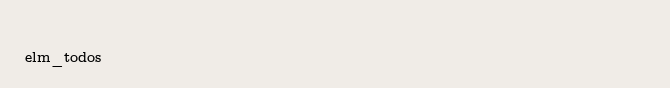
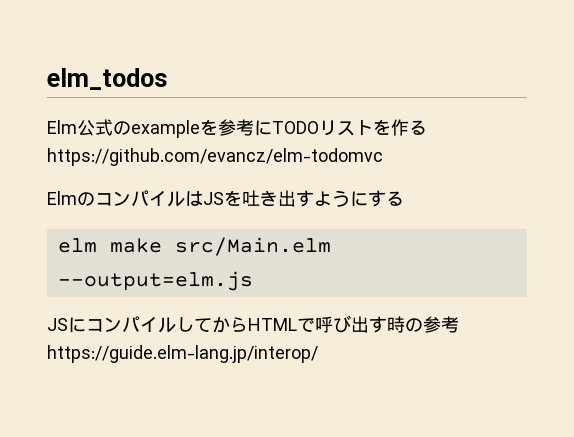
(101, 59) none -> [47,119,427,138] [47,148,383,166] [47,190,404,207] [57,237,331,256] [57,271,253,291] [47,315,459,333] [47,345,318,363] // Elm公式のexampleを参考にTODOリストを作るhttps://github.com/evancz/elm-todomvc // ElmのコンパイルはJSを吐き出すようにする // elm make src/Main.elm --output=elm.js // JSにコンパイルしてからHTMLで呼び出す時の参考https://guide.elm-lang.jp/interop/

